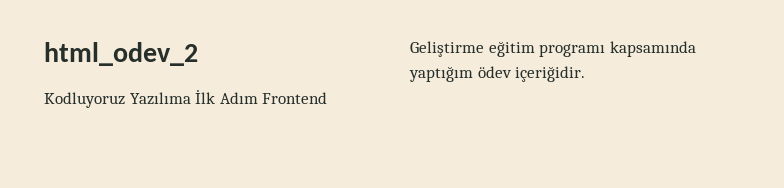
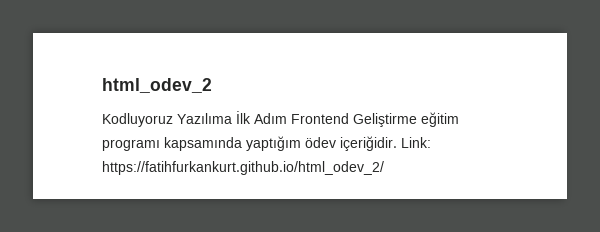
(586, 74) none -> [401,137,431,148] [102,161,384,175] Link: https://fatihfurkankurt.github.io/html_odev_2/

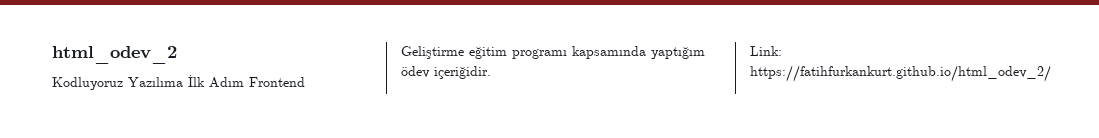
(397, 143) none -> (491, 72) //

